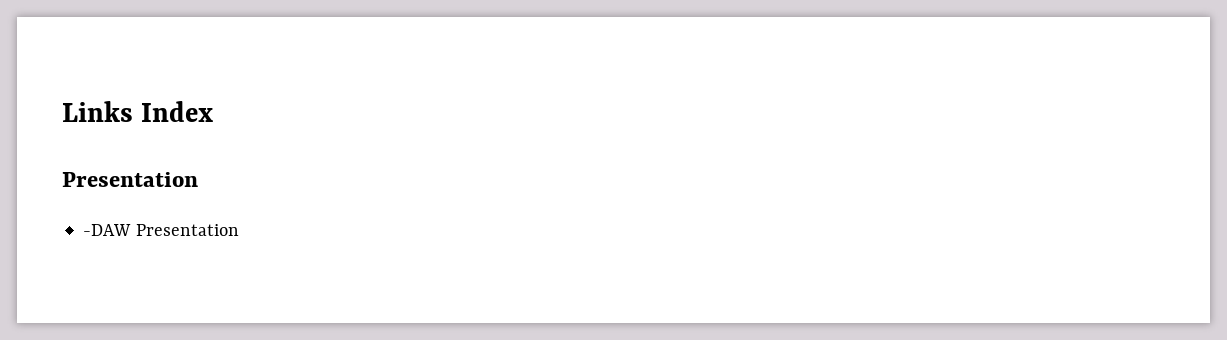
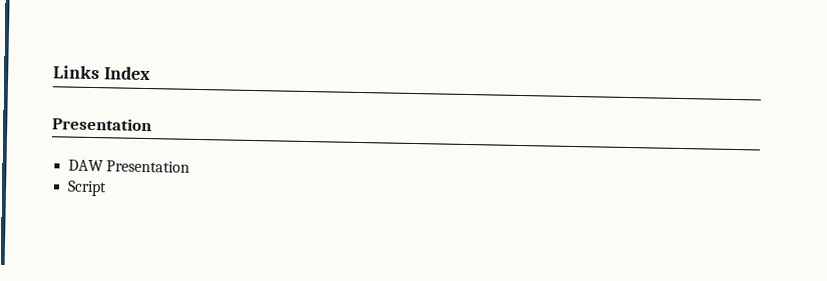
[83,224,239,236] -DAW Presentation -> [68,159,191,173] [67,180,108,197] DAW Presentation // Script

